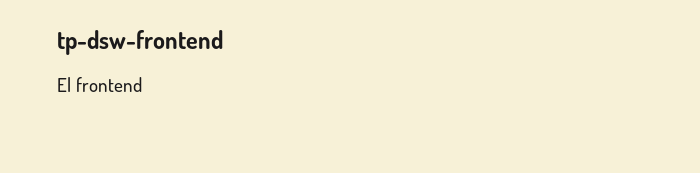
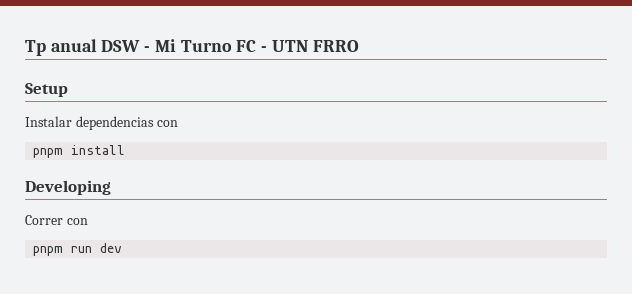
[57,30,223,55] [57,77,143,92] tp-dsw-frontend // El frontend -> [25,39,359,56] [25,83,68,97] [25,116,178,130] [33,145,126,158] [25,180,111,195] [25,215,88,225] [33,243,123,256] Tp anual DSW - Mi Turno FC - UTN FRRO // Setup // Instalar dependencias con // pnpm install // Developing // Correr con // pnpm run dev

